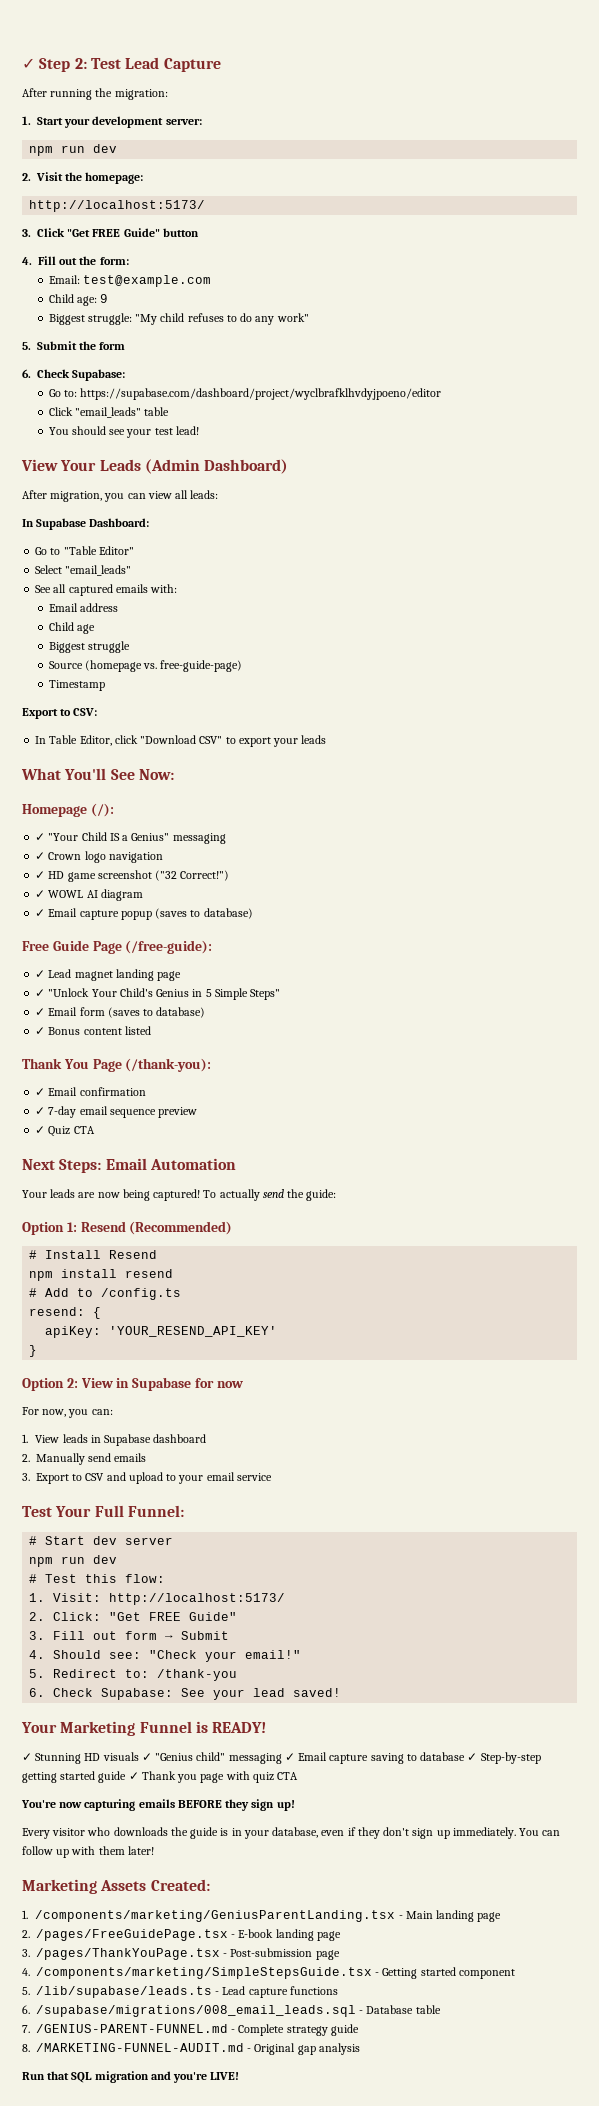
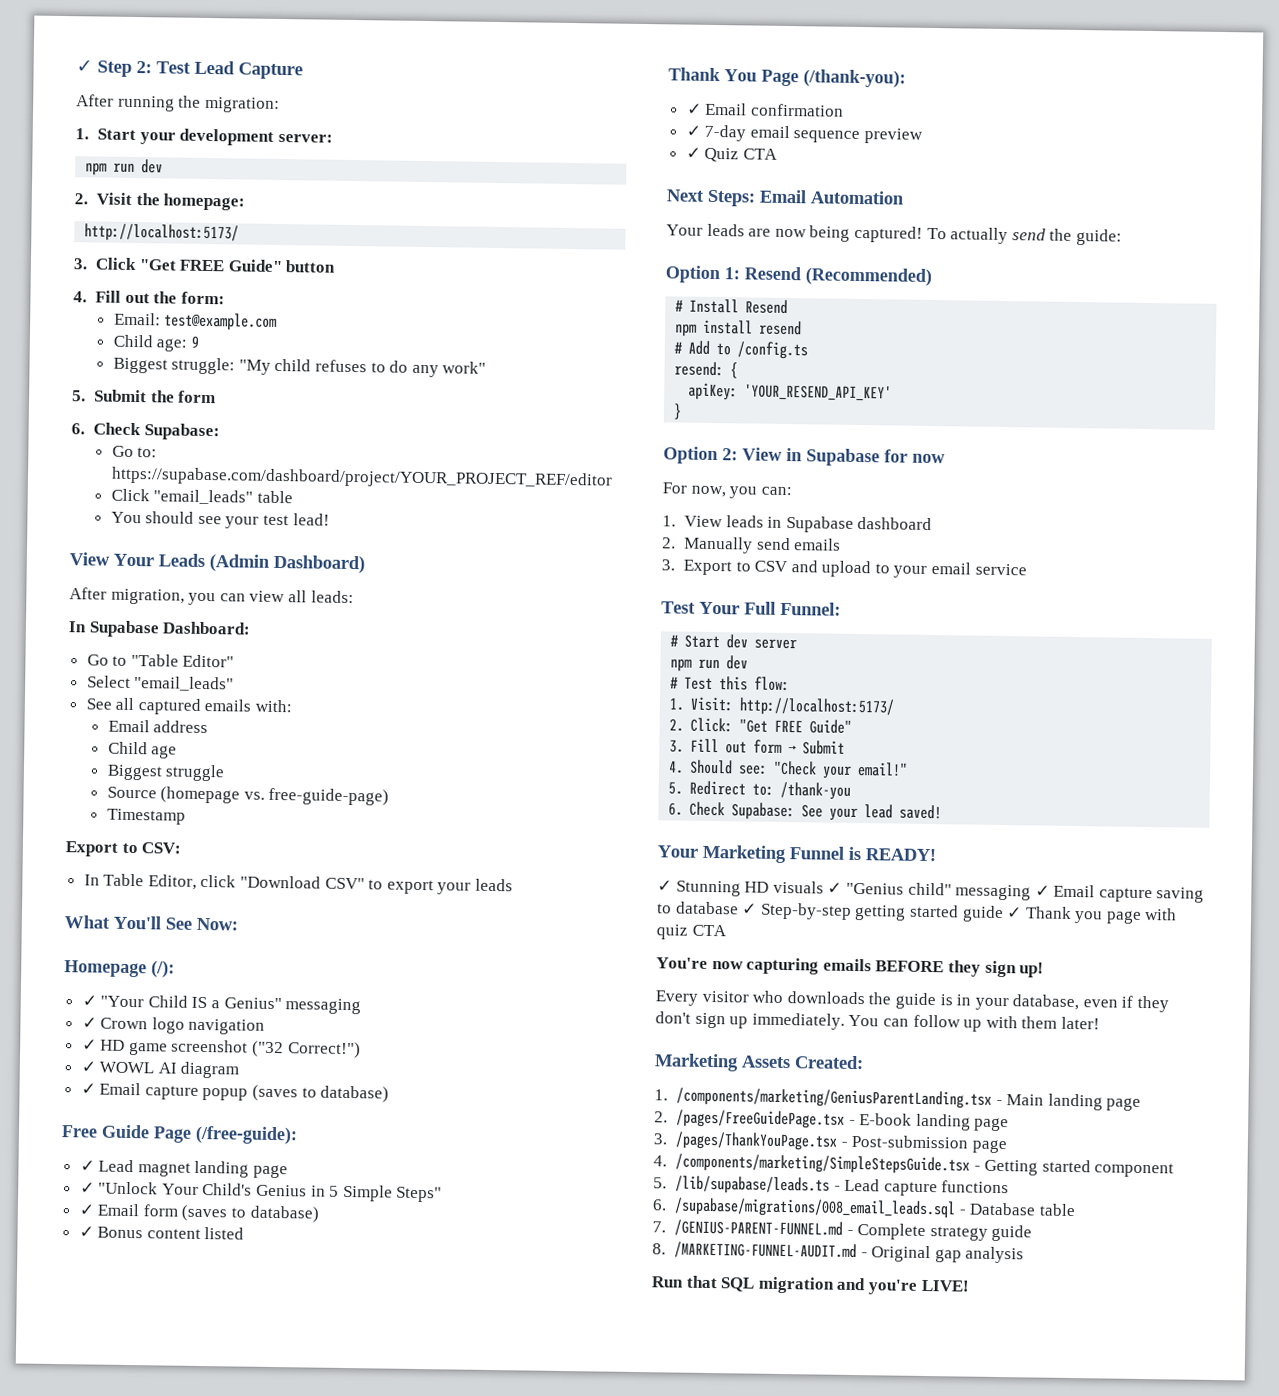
[80,388,442,400] https://supabase.com/dashboard/project/wyclbrafklhvdyjpoeno/editor -> [110,466,613,490] https://supabase.com/dashboard/project/YOUR_PROJECT_REF/editor

